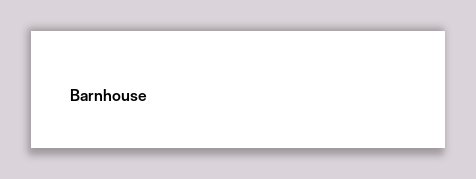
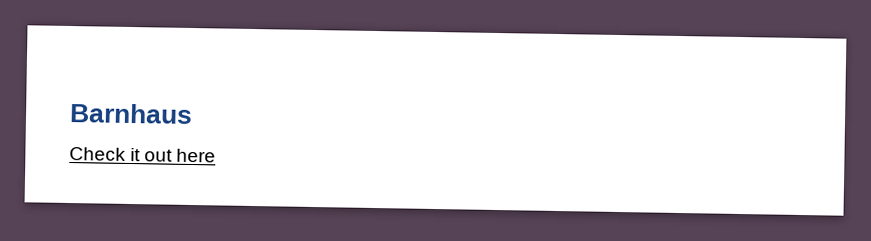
[70,89,147,101] Barnhouse -> [69,103,193,125] [69,146,217,163] Barnhaus // Check it out here

